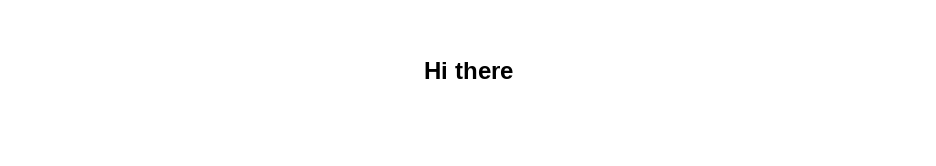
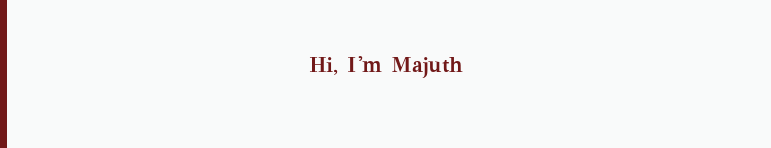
[423,62,513,79] Hi there -> [308,56,463,78] Hi, I'm Majuth

